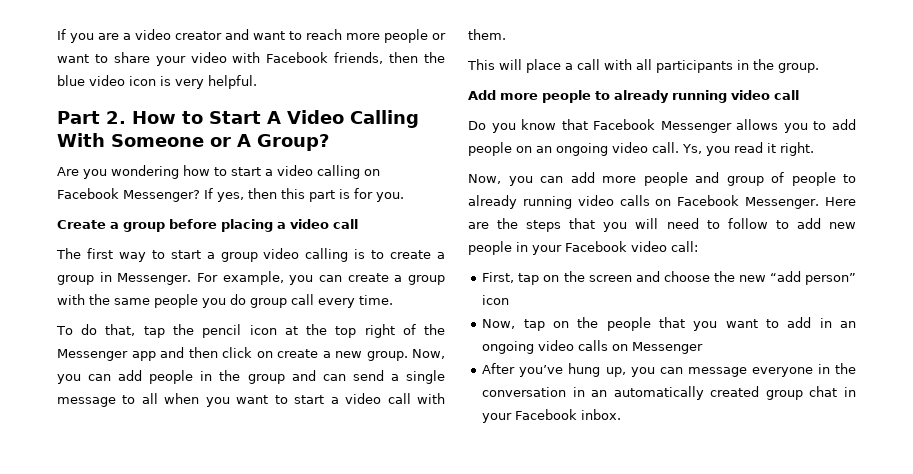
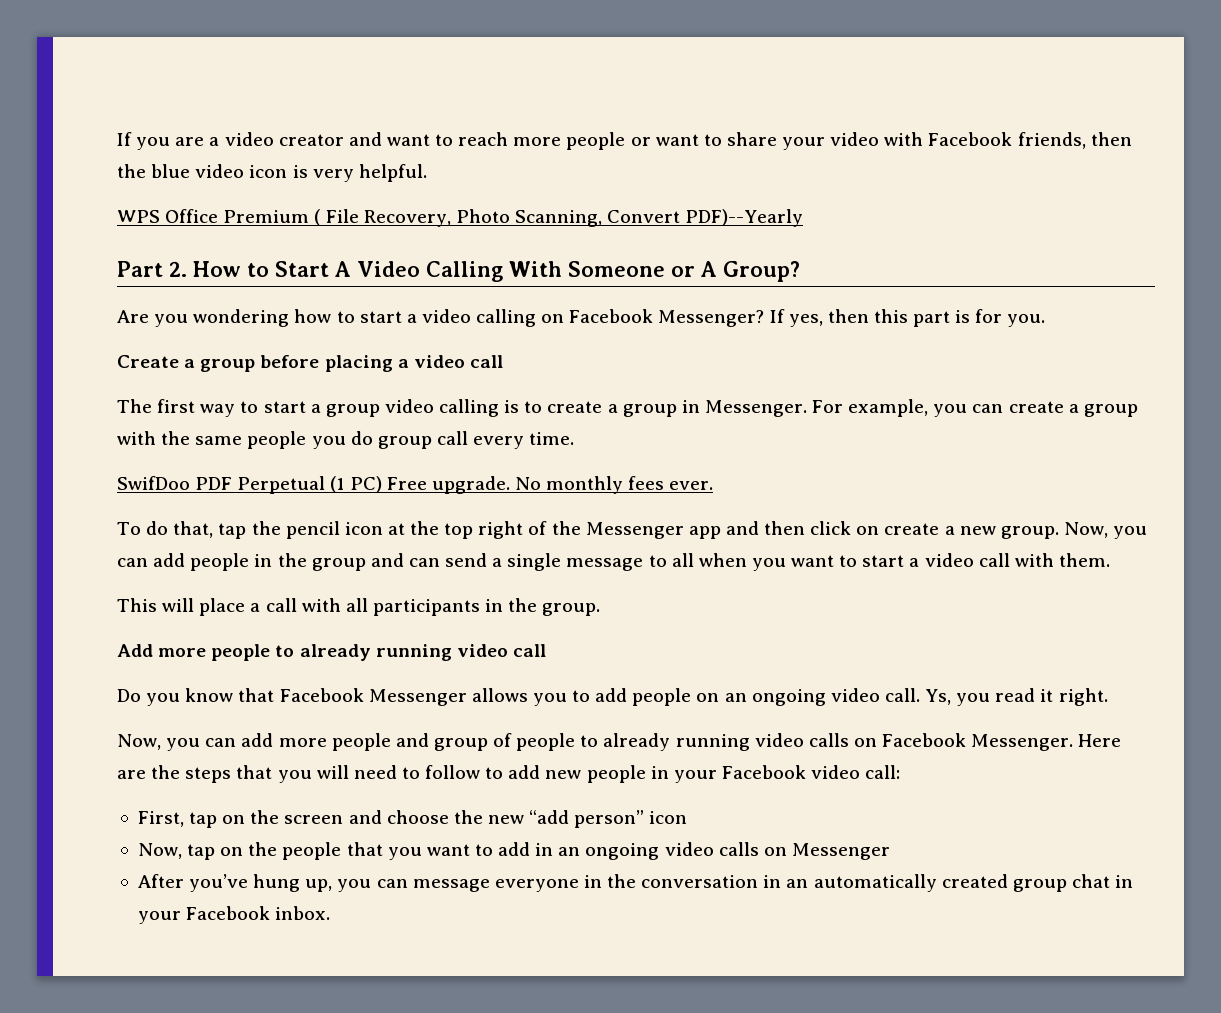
(257, 82) none -> [117,209,804,227] // WPS Office Premium ( File Recovery, Photo Scanning, Convert PDF)--Yearly
(393, 300) none -> [117,476,714,494] // SwifDoo PDF Perpetual (1 PC) Free upgrade. No monthly fees ever.

